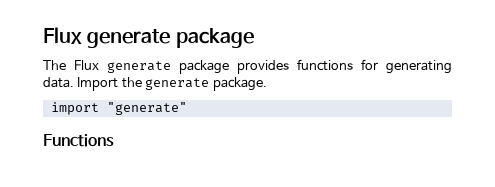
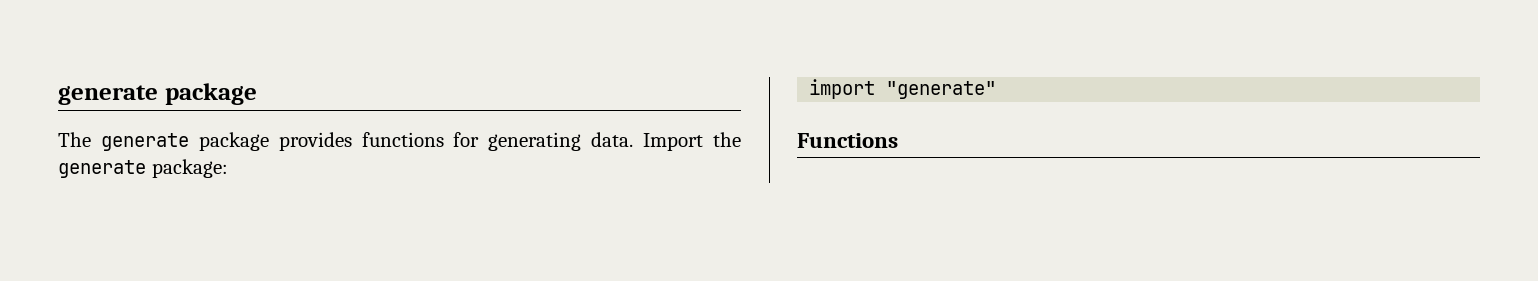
[43,27,82,44] Flux -> (58, 95) none
[74,60,99,70] Flux -> (91, 139) none
[212,77,267,91] package. -> [151,159,228,178] package:

